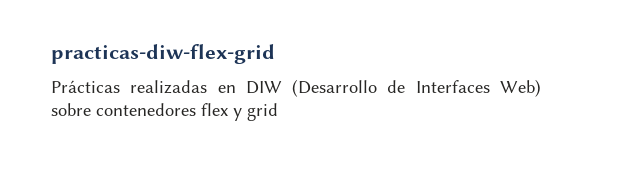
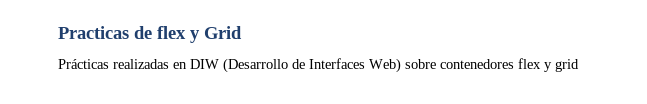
[51,44,275,64] practicas-diw-flex-grid -> [58,26,242,43] Practicas de flex y Grid

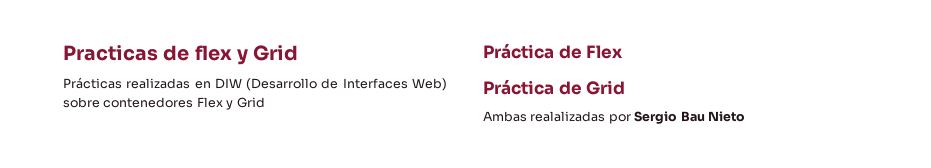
[518,58,579,72] flex y grid -> [196,97,265,110] [483,44,624,59] [483,80,626,95] [483,111,745,124] Flex y Grid // Práctica de Flex // Práctica de Grid // Ambas realalizadas por Sergio Bau Nieto

